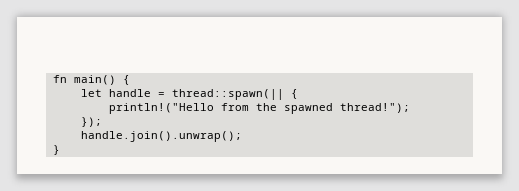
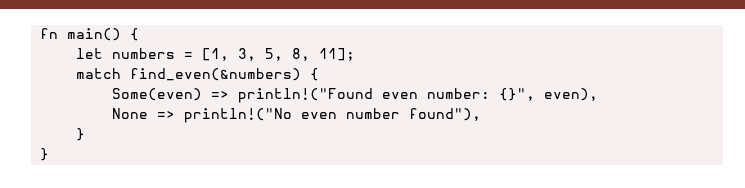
[108,89,298,100] [108,103,410,114] [80,117,102,127] [80,131,242,142] [52,145,60,155] handle = thread::spawn(|| { // println!("Hello from the spawned thread!"); // }); // handle.join().unwrap(); // } -> [112,48,356,61] [76,68,320,81] [112,88,599,103] [112,108,482,123] [76,128,86,141] [40,148,50,161] numbers = [1, 3, 5, 8, 11]; // match find_even(&numbers) { // Some(even) => println!("Found even number: {}", even), // None => println!("No even number found"), // } // }

